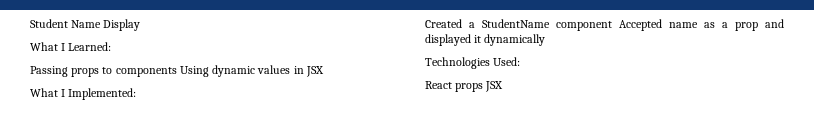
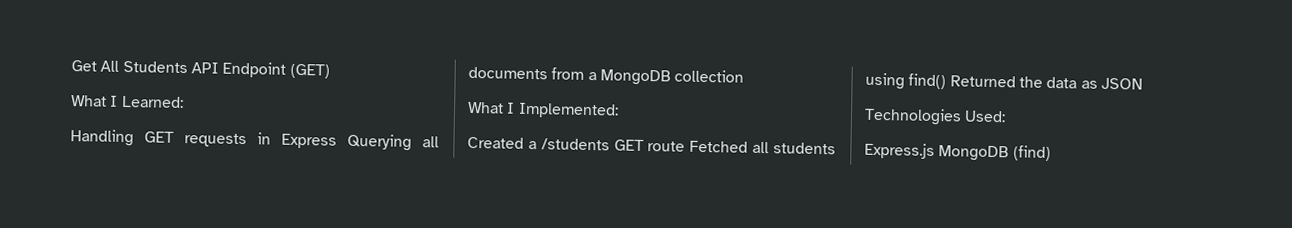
[30,19,141,31] [30,42,112,51] [30,65,324,77] Student Name Display // What I Learned: // Passing props to components Using dynamic values in JSX -> [71,60,330,79] [71,95,184,109] [70,129,439,151] [468,66,745,86] Get All Students API Endpoint (GET) // What I Learned: // Handling GET requests in Express Querying all documents from a MongoDB collection
[482,19,784,31] [425,34,546,46] StudentName component Accepted name as a prop and displayed it dynamically -> [540,138,836,155] [865,72,1143,90] /students GET route Fetched all students using find() Returned the data as JSON
[425,81,504,92] React props JSX -> [864,142,1051,162] Express.js MongoDB (find)

